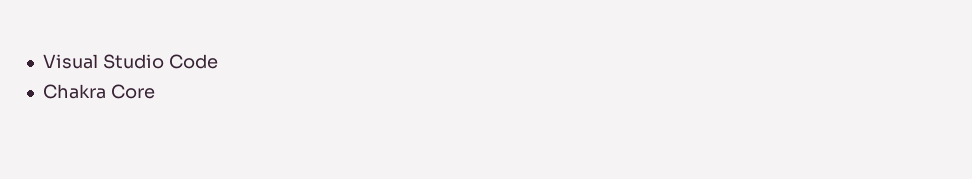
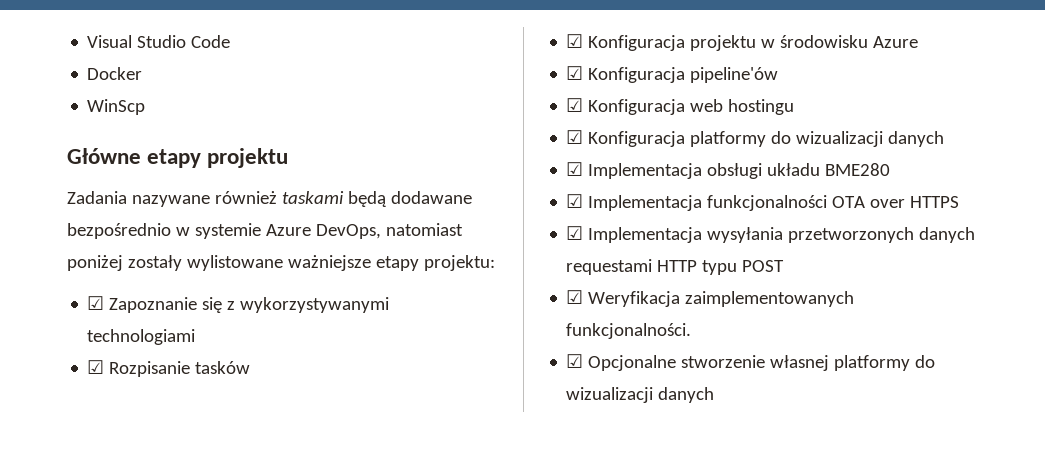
[42,84,155,99] Chakra Core -> [87,67,143,80] [87,99,146,115] [67,148,289,168] [67,191,472,207] [67,223,463,239] [67,255,495,271] [87,296,390,313] [87,329,196,345] [87,360,251,377] [566,34,919,51] [566,66,779,83] [566,98,795,115] [566,130,945,147] [566,162,891,179] [566,194,960,211] [566,226,976,243] [566,259,785,275] [566,290,855,307] [566,323,692,339] [566,354,936,371] [566,387,715,403] Docker // WinScp // Główne etapy projektu // Zadania nazywane również taskami będą dodawane bezpośrednio w systemie Azure DevOps, natomiast poniżej zostały wylistowane ważniejsze etapy projektu: // ☑ Zapoznanie się z wykorzystywanymi technologiami // ☑ Rozpisanie tasków // ☑ Konfiguracja projektu w środowisku Azure // ☑ Konfiguracja pipeline'ów // ☑ Konfiguracja web hostingu // ☑ Konfiguracja platformy do wizualizacji danych // ☑ Implementacja obsługi układu BME280 // ☑ Implementacja funkcjonalności OTA over HTTPS // ☑ Implementacja wysyłania przetworzonych danych requestami HTTP typu POST // ☑ Weryfikacja zaimplementowanych funkcjonalności. // ☑ Opcjonalne stworzenie własnej platformy do wizualizacji danych

